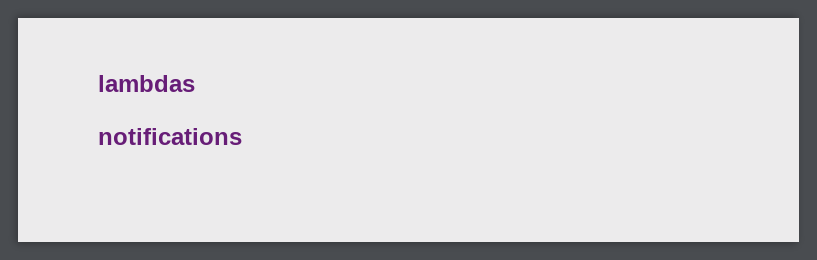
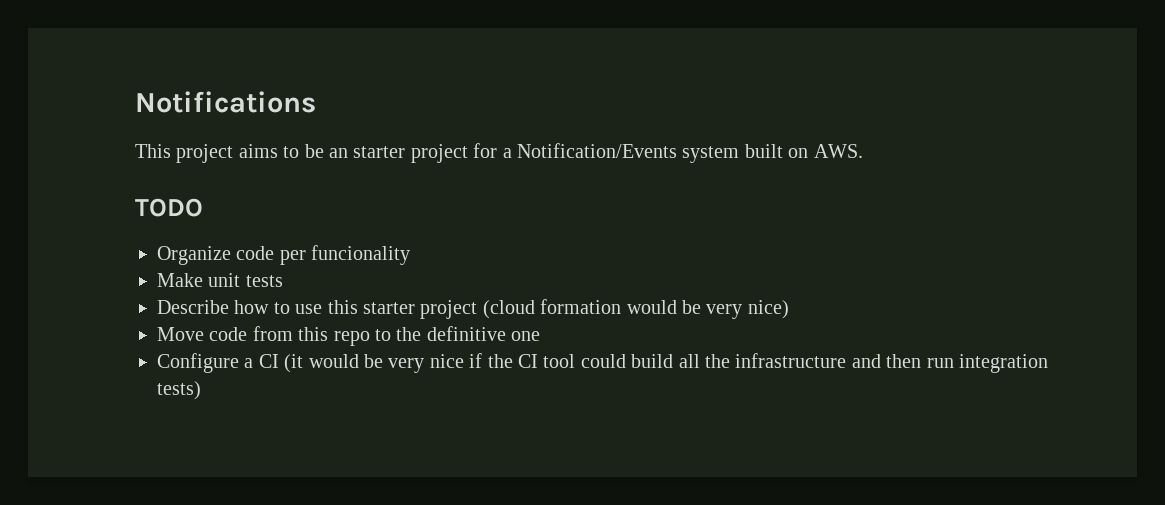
[98,75,195,92] [98,128,242,145] lambdas // notifications -> [135,91,316,113] [135,143,863,163] [135,198,203,217] [157,245,411,265] [157,273,283,287] [157,299,789,319] [157,326,541,346] [157,353,1048,373] [157,381,201,400] Notifications // This project aims to be an starter project for a Notification/Events system built on AWS. // TODO // Organize code per funcionality // Make unit tests // Describe how to use this starter project (cloud formation would be very nice) // Move code from this repo to the definitive one // Configure a CI (it would be very nice if the CI tool could build all the infrastructure and then run integration tests)

